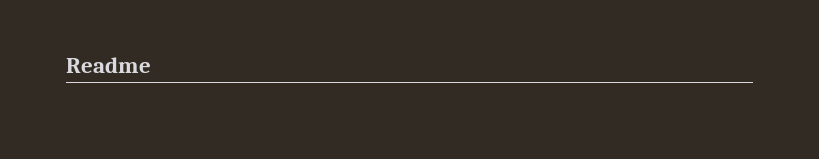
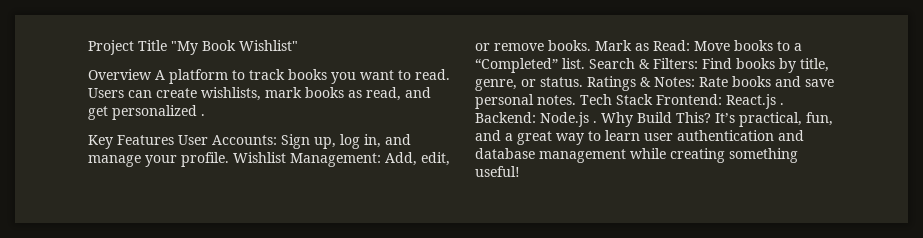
[66,57,151,73] Readme -> [88,40,298,55] [88,69,450,84] [88,87,431,101] [88,105,205,120] [88,134,411,149] [88,152,450,167] [475,40,802,51] [475,58,829,73] [475,76,834,91] [475,94,784,109] [475,112,833,127] [475,130,804,145] [475,148,798,163] [475,166,520,177] Project Title "My Book Wishlist" // Overview A platform to track books you want to read. Users can create wishlists, mark books as read, and get personalized . // Key Features User Accounts: Sign up, log in, and manage your profile. Wishlist Management: Add, edit, or remove books. Mark as Read: Move books to a “Completed” list. Search & Filters: Find books by title, genre, or status. Ratings & Notes: Rate books and save personal notes. Tech Stack Frontend: React.js . Backend: Node.js . Why Build This? It’s practical, fun, and a great way to learn user authentication and database management while creating something useful!

